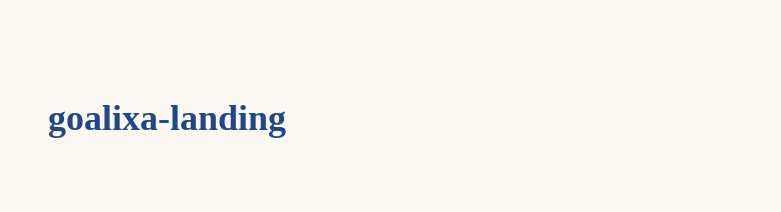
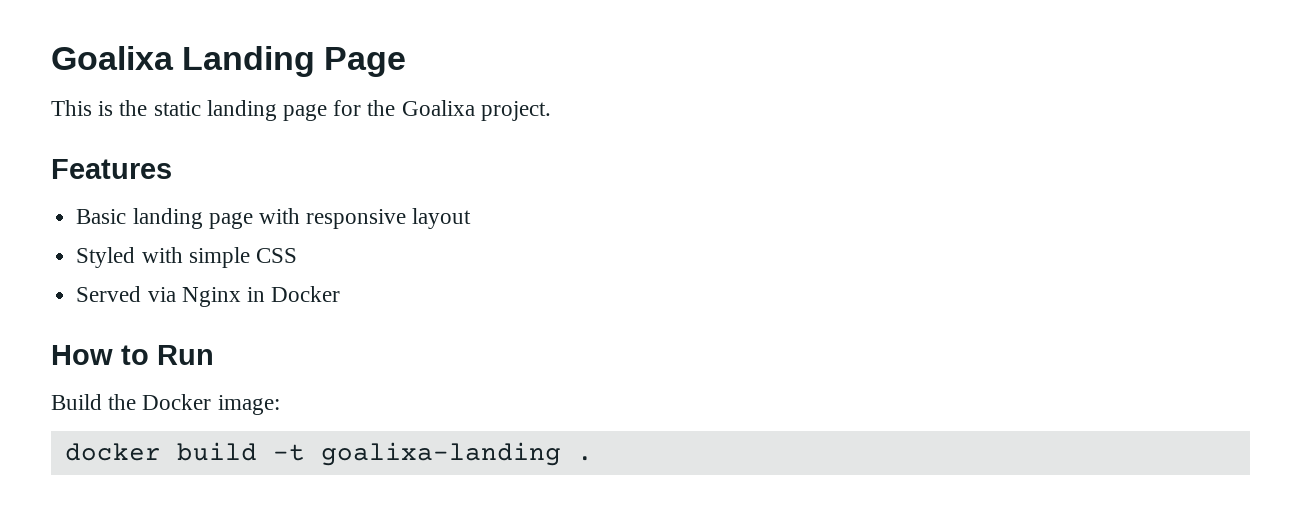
[48,105,286,138] goalixa-landing -> [51,46,407,77] [51,100,551,121] [51,159,172,179] [76,208,472,229] [76,247,297,268] [76,286,341,307] [51,345,214,365] [51,394,280,415] [64,442,593,466] Goalixa Landing Page // This is the static landing page for the Goalixa project. // Features // Basic landing page with responsive layout // Styled with simple CSS // Served via Nginx in Docker // How to Run // Build the Docker image: // docker build -t goalixa-landing .

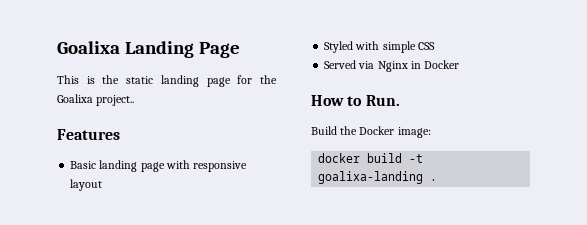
[480,101,551,121] project. -> [96,95,135,106] project..
[157,345,214,365] Run -> [365,95,400,106] Run.

